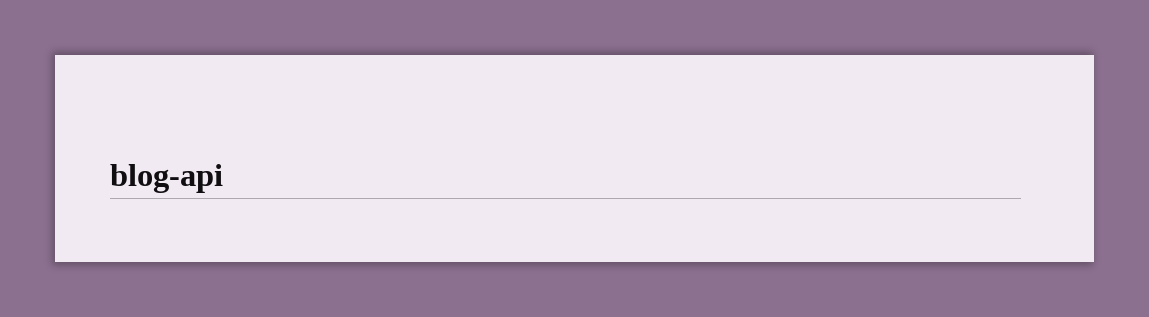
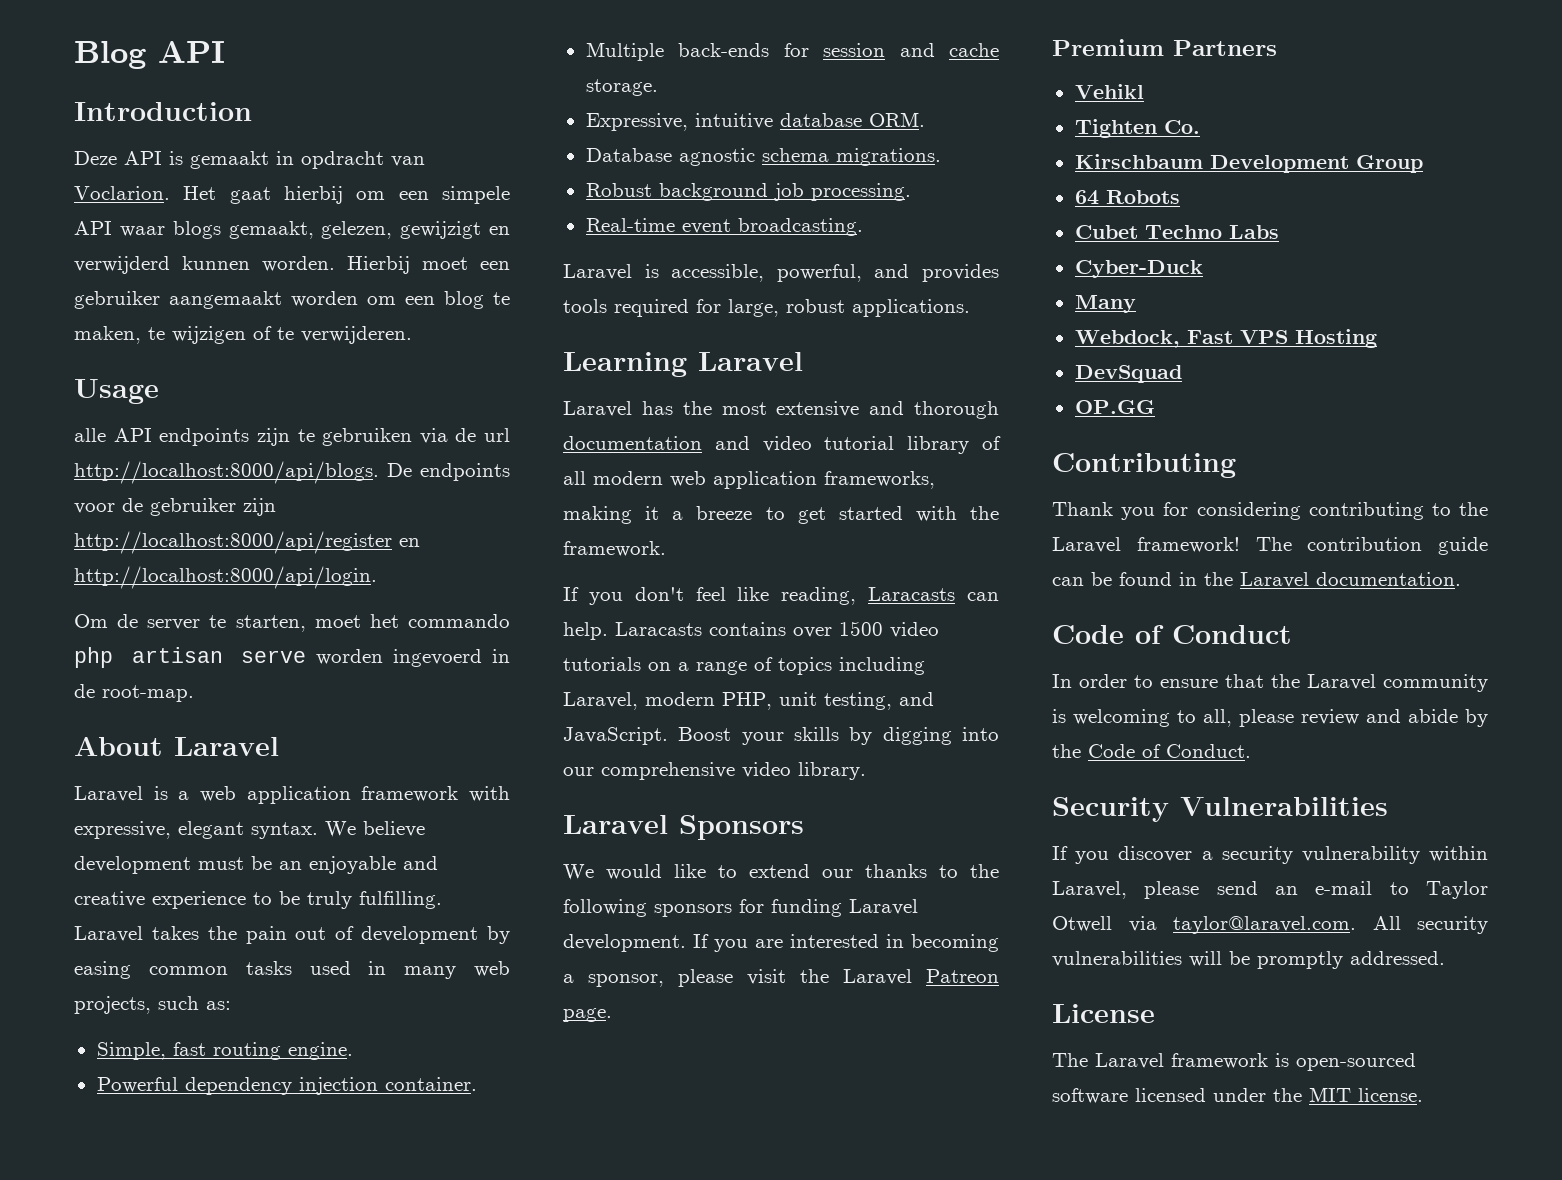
[110,164,223,193] blog-api -> [74,41,225,69] [74,102,252,121] [74,151,425,169] [74,186,510,204] [74,221,510,239] [74,256,510,274] [74,291,510,309] [74,326,412,344] [74,379,159,404] [74,428,510,446] [74,461,510,484] [74,498,276,516] [74,531,420,554] [74,566,377,589] [74,614,510,632] [74,647,511,668] [74,684,194,702] [74,737,279,756] [74,786,510,804] [74,821,425,839] [74,856,438,874] [74,891,442,909] [74,926,510,944] [74,961,510,979] [74,996,231,1014] [96,1042,353,1060] [96,1077,477,1095] [585,42,999,61] [585,79,658,96] [585,112,925,131] [585,148,941,166] [585,183,911,201] [585,218,863,236] [563,264,999,282] [563,299,970,317] [563,352,803,377] [563,401,999,419] [563,436,1001,454] [563,471,935,489] [563,506,999,524] [563,541,666,557] [563,587,999,605] [563,621,939,640] [563,657,925,675] [563,692,934,710] [563,727,999,745] [563,762,866,780] [563,815,804,840] [563,864,999,880] [563,899,918,917] [563,934,999,952] [563,969,999,987] [563,1008,612,1022] [1052,39,1277,56] [1074,84,1144,99] [1074,119,1200,138] [1074,154,1423,173] [1074,190,1180,205] [1074,225,1279,239] [1074,260,1203,278] [1074,295,1136,313] [1074,329,1377,348] [1074,365,1182,383] [1074,400,1155,414] [1052,453,1236,478] [1052,502,1488,520] [1052,537,1488,555] [1052,572,1461,588] [1052,625,1292,644] [1052,674,1488,692] [1052,709,1488,727] [1052,744,1251,758] [1052,797,1388,822] [1052,846,1488,864] [1052,881,1488,899] [1052,916,1488,934] [1052,951,1445,969] [1052,1004,1155,1023] [1052,1053,1416,1071] [1052,1087,1423,1104] Blog API // Introduction // Deze API is gemaakt in opdracht van Voclarion. Het gaat hierbij om een simpele API waar blogs gemaakt, gelezen, gewijzigt en verwijderd kunnen worden. Hierbij moet een gebruiker aangemaakt worden om een blog te maken, te wijzigen of te verwijderen. // Usage // alle API endpoints zijn te gebruiken via de url http://localhost:8000/api/blogs. De endpoints voor de gebruiker zijn http://localhost:8000/api/register en http://localhost:8000/api/login. // Om de server te starten, moet het commando php artisan serve worden ingevoerd in de root-map. // About Laravel // Laravel is a web application framework with expressive, elegant syntax. We believe development must be an enjoyable and creative experience to be truly fulfilling. Laravel takes the pain out of development by easing common tasks used in many web projects, such as: // Simple, fast routing engine. // Powerful dependency injection container. // Multiple back-ends for session and cache storage. // Expressive, intuitive database ORM. // Database agnostic schema migrations. // Robust background job processing. // Real-time event broadcasting. // Laravel is accessible, powerful, and provides tools required for large, robust applications. // Learning Laravel // Laravel has the most extensive and thorough documentation and video tutorial library of all modern web application frameworks, making it a breeze to get started with the framework. // If you don't feel like reading, Laracasts can help. Laracasts contains over 1500 video tutorials on a range of topics including Laravel, modern PHP, unit testing, and JavaScript. Boost your skills by digging into our comprehensive video library. // Laravel Sponsors // We would like to extend our thanks to the following sponsors for funding Laravel development. If you are interested in becoming a sponsor, please visit the Laravel Patreon page. // Premium Partners // Vehikl // Tighten Co. // Kirschbaum Development Group // 64 Robots // Cubet Techno Labs // Cyber-Duck // Many // Webdock, Fast VPS Hosting // DevSquad // OP.GG // Contributing // Thank you for considering contributing to the Laravel framework! The contribution guide can be found in the Laravel documentation. // Code of Conduct // In order to ensure that the Laravel community is welcoming to all, please review and abide by the Code of Conduct. // Security Vulnerabilities // If you discover a security vulnerability within Laravel, please send an e-mail to Taylor Otwell via taylor@laravel.com. All security vulnerabilities will be promptly addressed. // License // The Laravel framework is open-sourced software licensed under the MIT license.

